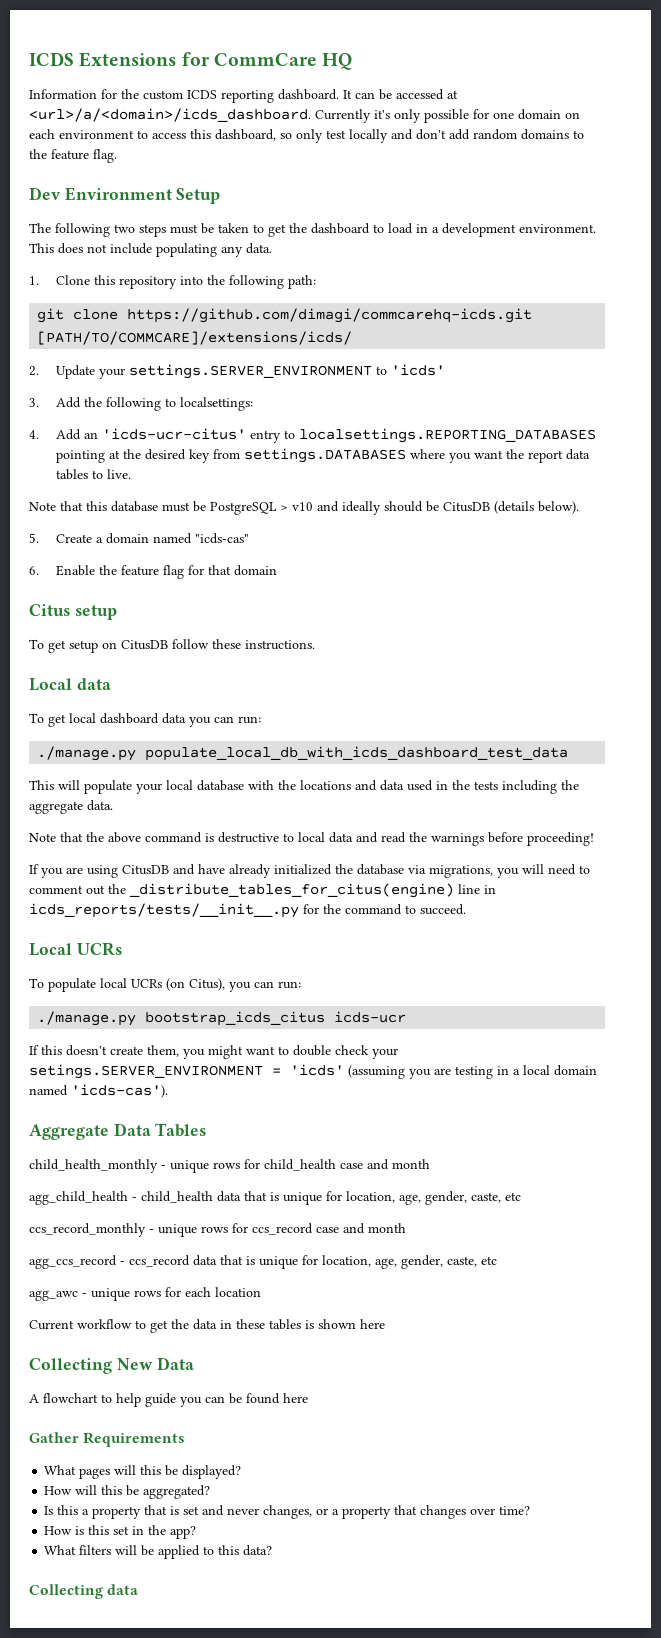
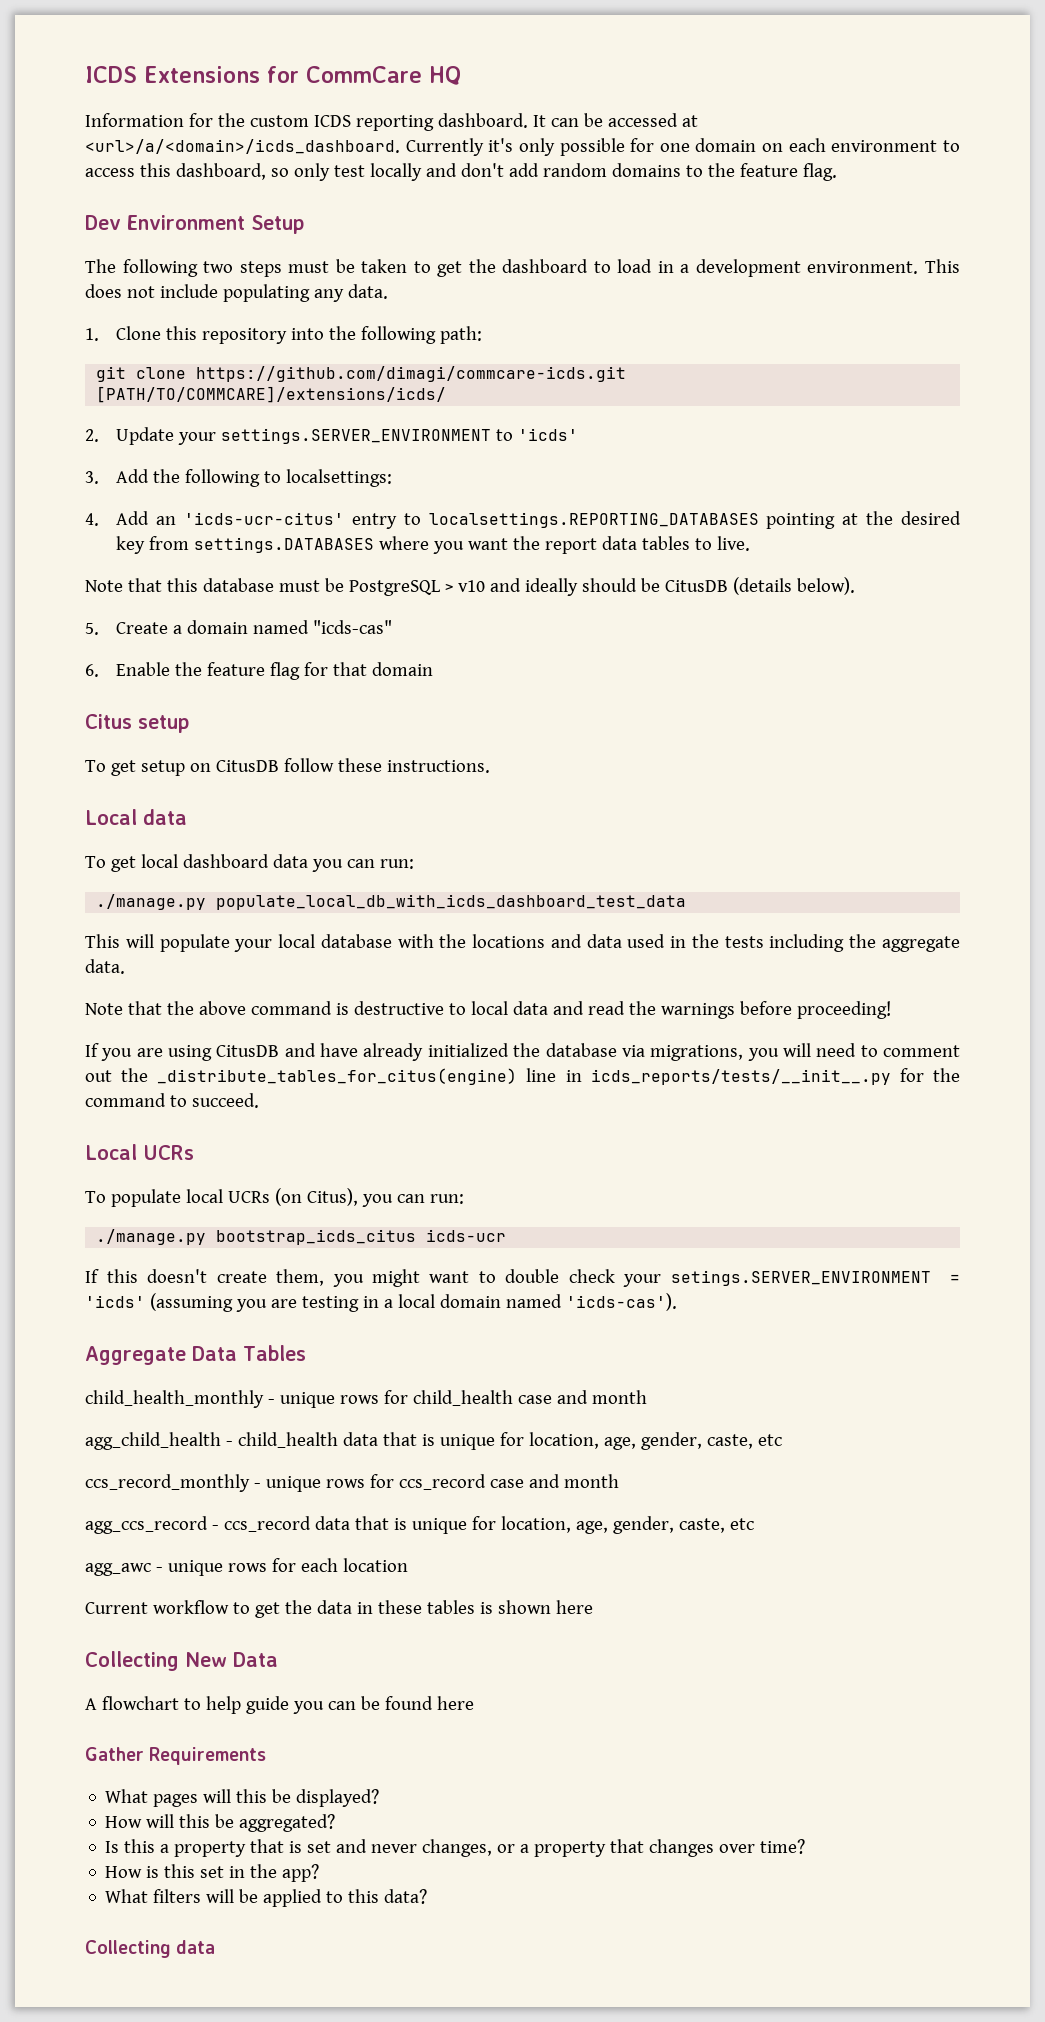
[127,308,533,323] https://github.com/dimagi/commcarehq-icds.git -> [196,366,627,382] https://github.com/dimagi/commcare-icds.git

